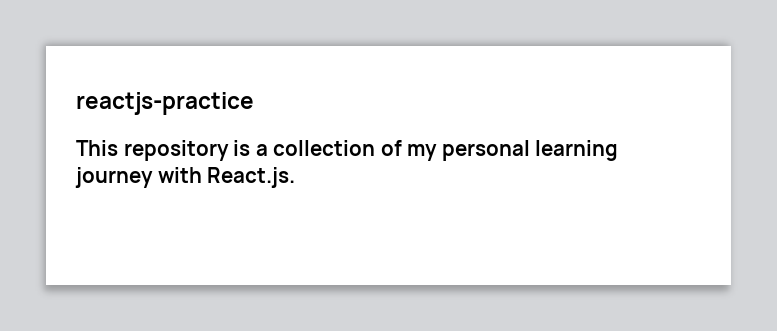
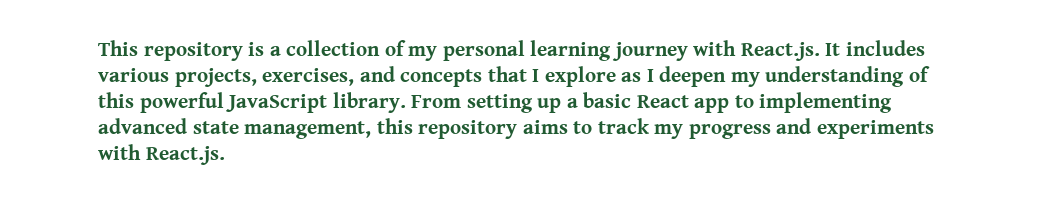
[76,92,254,115] reactjs-practice // -> (98, 48) none
(296, 177) none -> [825,40,925,56] [98,66,930,87] [98,92,893,113] [98,118,934,139] [98,144,225,165] It includes various projects, exercises, and concepts that I explore as I deepen my understanding of this powerful JavaScript library. From setting up a basic React app to implementing advanced state management, this repository aims to track my progress and experiments with React.js.

